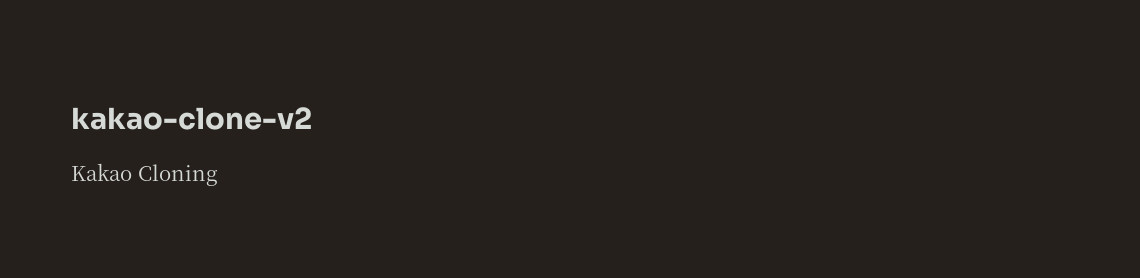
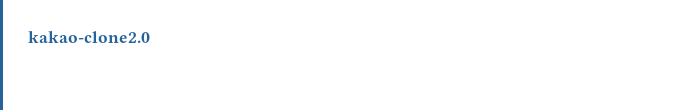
[71,107,312,130] [71,163,218,186] kakao-clone-v2 // Kakao Cloning -> [28,31,150,43] kakao-clone2.0

